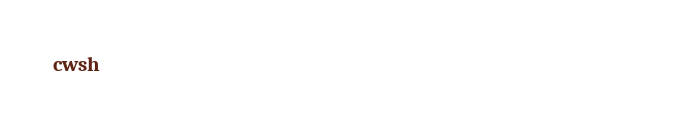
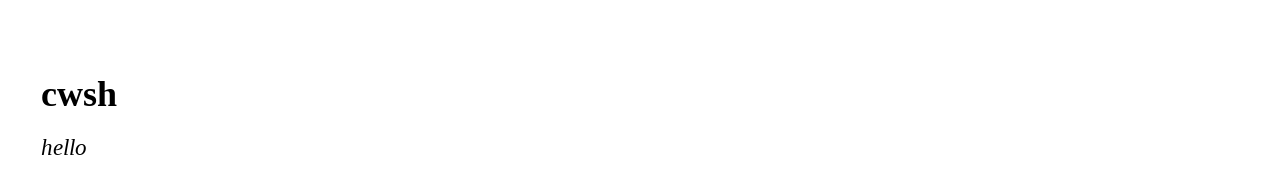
(100, 63) none -> [41,139,87,155] // hello

